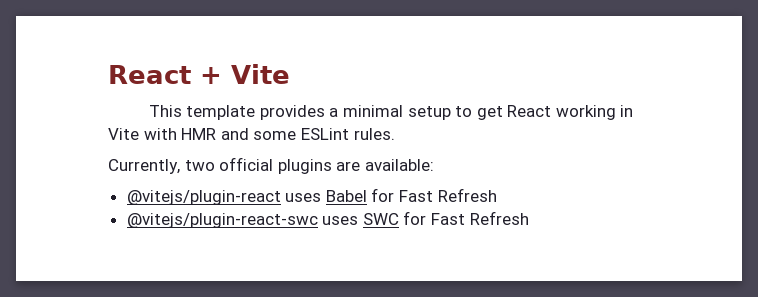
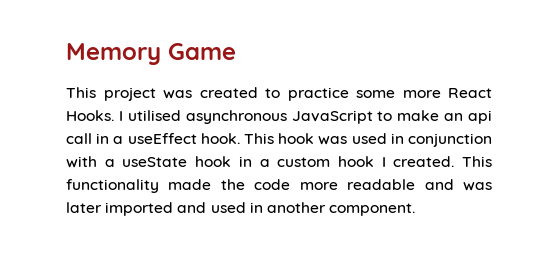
[108,64,290,84] [148,105,634,120] [108,128,395,140] [108,157,434,174] [126,188,497,205] [126,211,529,228] React + Vite // This template provides a minimal setup to get React working in Vite with HMR and some ESLint rules. // Currently, two official plugins are available: // @vitejs/plugin-react uses Babel for Fast Refresh // @vitejs/plugin-react-swc uses SWC for Fast Refresh -> [66,43,236,65] [66,87,492,101] [66,110,492,124] [66,133,492,147] [66,156,492,168] [66,179,492,193] [66,202,416,216] Memory Game // This project was created to practice some more React Hooks. I utilised asynchronous JavaScript to make an api call in a useEffect hook. This hook was used in conjunction with a useState hook in a custom hook I created. This functionality made the code more readable and was later imported and used in another component.

